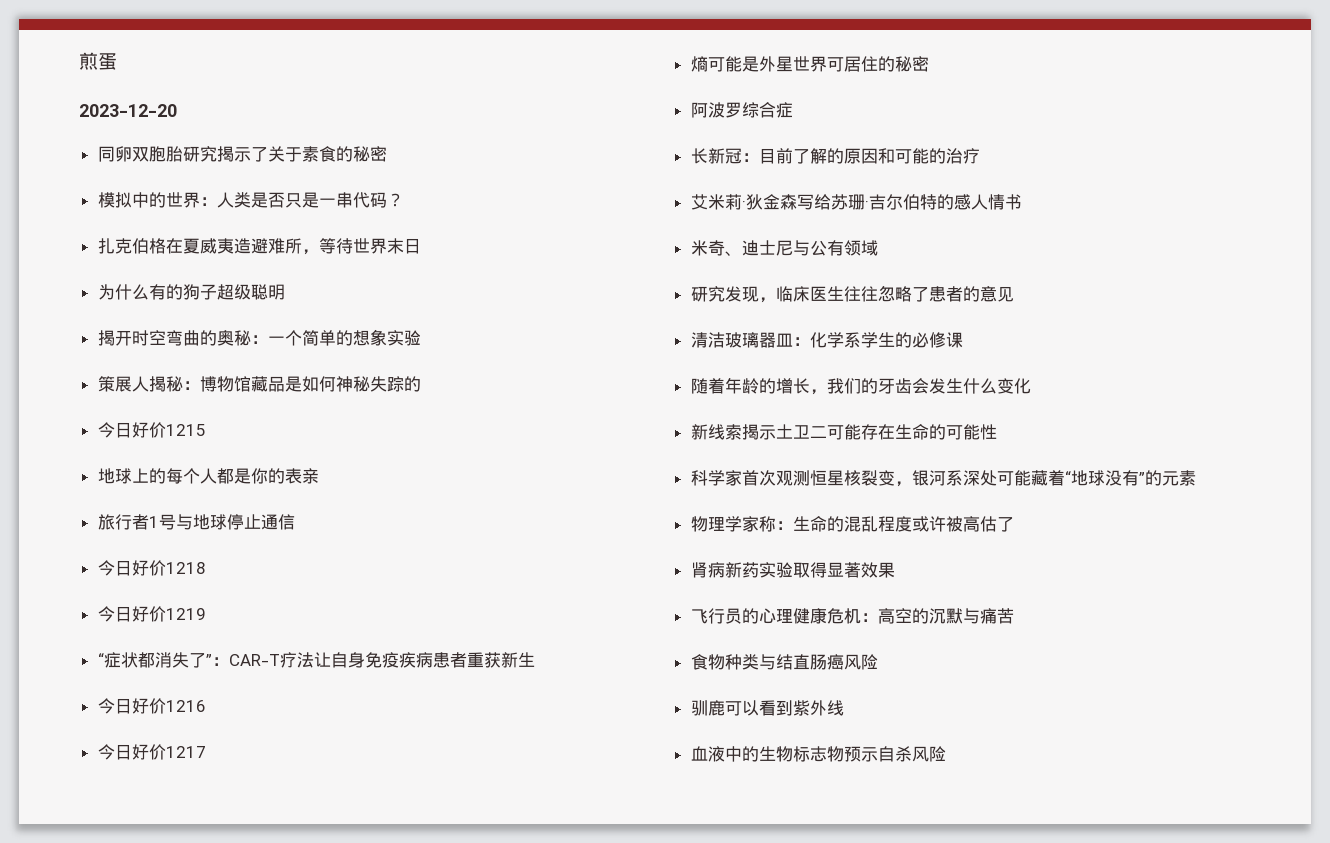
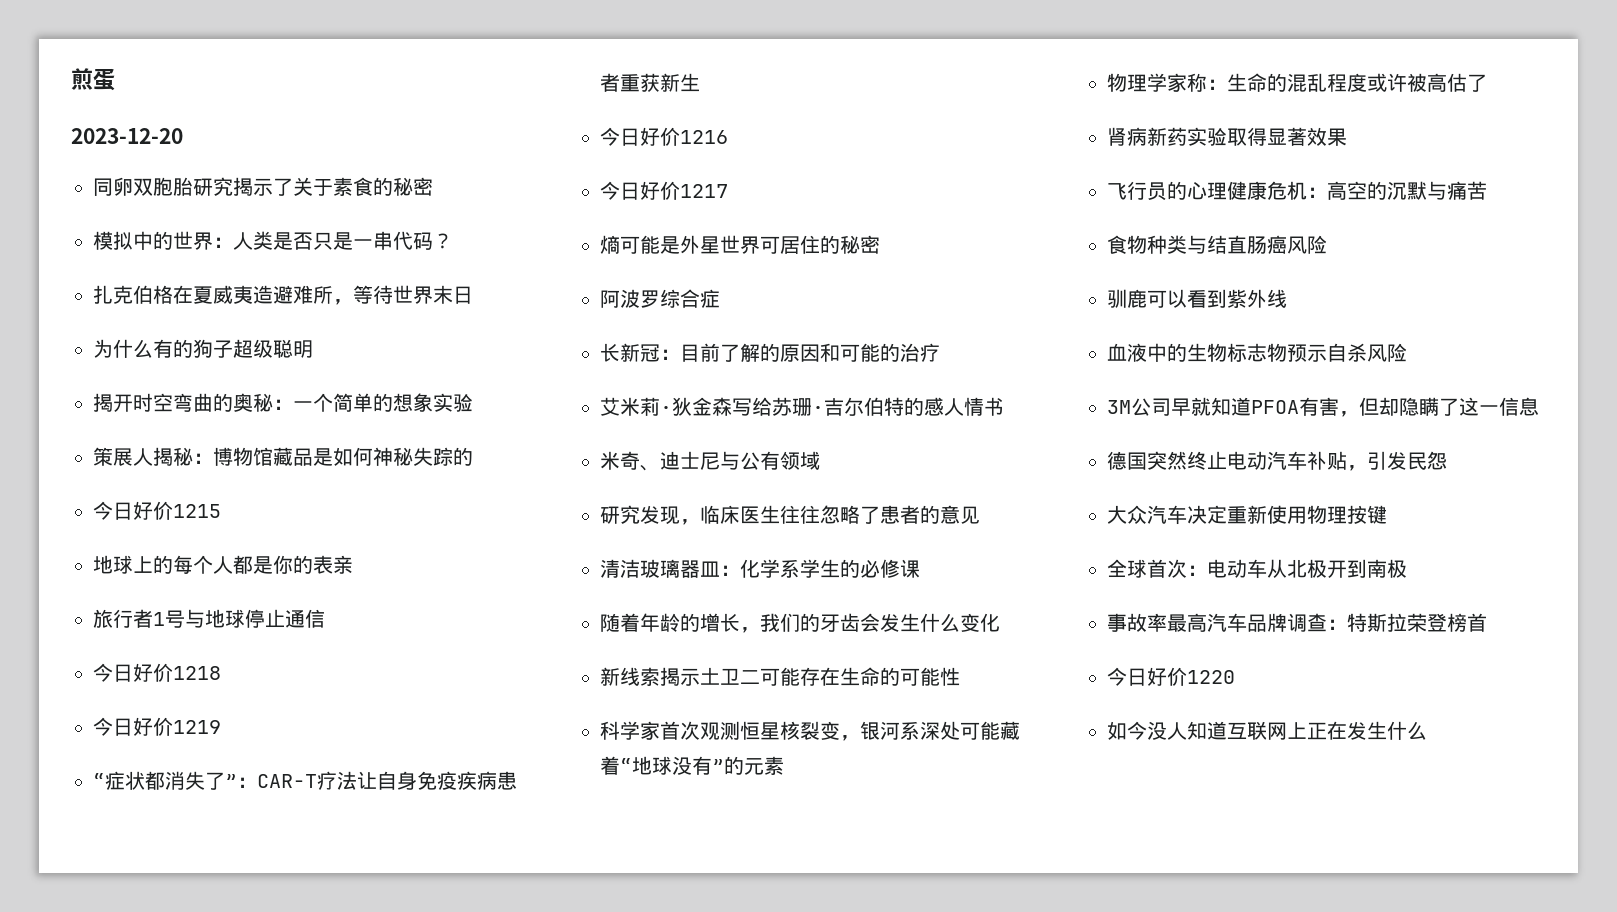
(946, 754) none -> [1107,397,1539,417] [1107,451,1447,471] [1107,505,1387,525] [1107,559,1407,579] [1107,613,1487,633] [1107,667,1235,686] [1107,721,1427,740] // 3M公司早就知道PFOA有害，但却隐瞒了这一信息 // 德国突然终止电动汽车补贴，引发民怨 // 大众汽车决定重新使用物理按键 // 全球首次：电动车从北极开到南极 // 事故率最高汽车品牌调查：特斯拉荣登榜首 // 今日好价1220 // 如今没人知道互联网上正在发生什么

